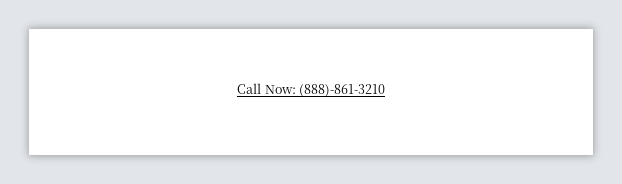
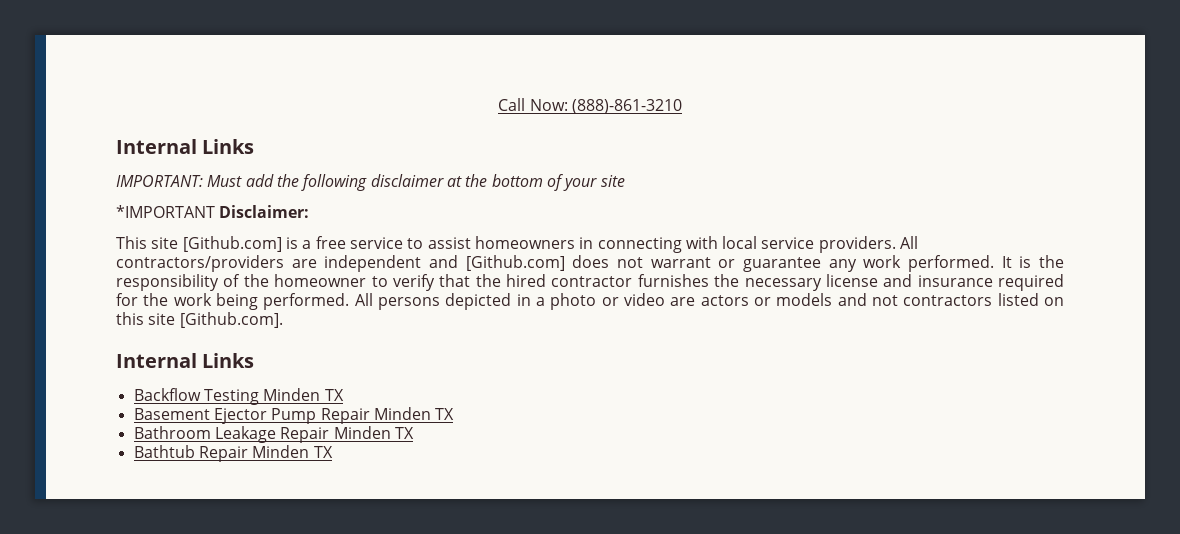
(385, 90) none -> [116,139,255,154] [116,174,625,191] [116,205,310,218] [116,236,919,253] [116,255,1064,272] [116,274,1064,291] [116,293,1065,310] [116,312,283,328] [116,353,255,368] [133,388,344,405] [133,407,455,424] [133,426,414,443] [133,445,333,462] // Internal Links // IMPORTANT: Must add the following disclaimer at the bottom of your site // *IMPORTANT Disclaimer: // This site [Github.com] is a free service to assist homeowners in connecting with local service providers. All contractors/providers are independent and [Github.com] does not warrant or guarantee any work performed. It is the responsibility of the homeowner to verify that the hired contractor furnishes the necessary license and insurance required for the work being performed. All persons depicted in a photo or video are actors or models and not contractors listed on this site [Github.com]. // Internal Links // Backflow Testing Minden TX // Basement Ejector Pump Repair Minden TX // Bathroom Leakage Repair Minden TX // Bathtub Repair Minden TX

